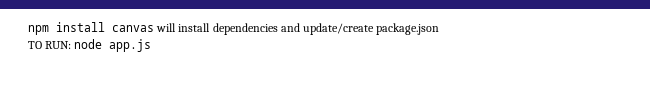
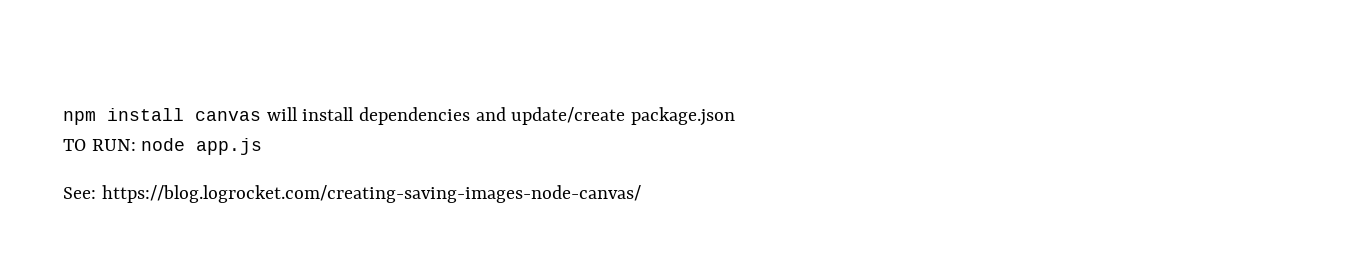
(152, 45) none -> [63,185,641,203] // See: https://blog.logrocket.com/creating-saving-images-node-canvas/

